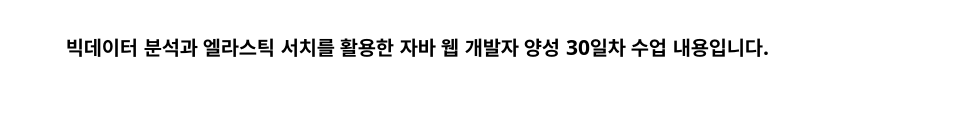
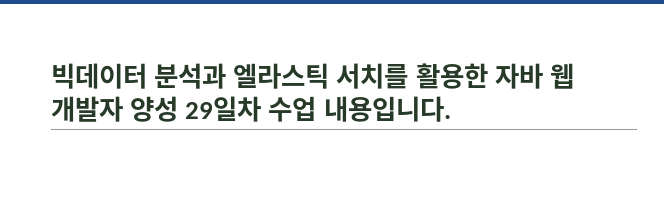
[565,38,626,57] 30일차 -> [185,96,262,122] 29일차

